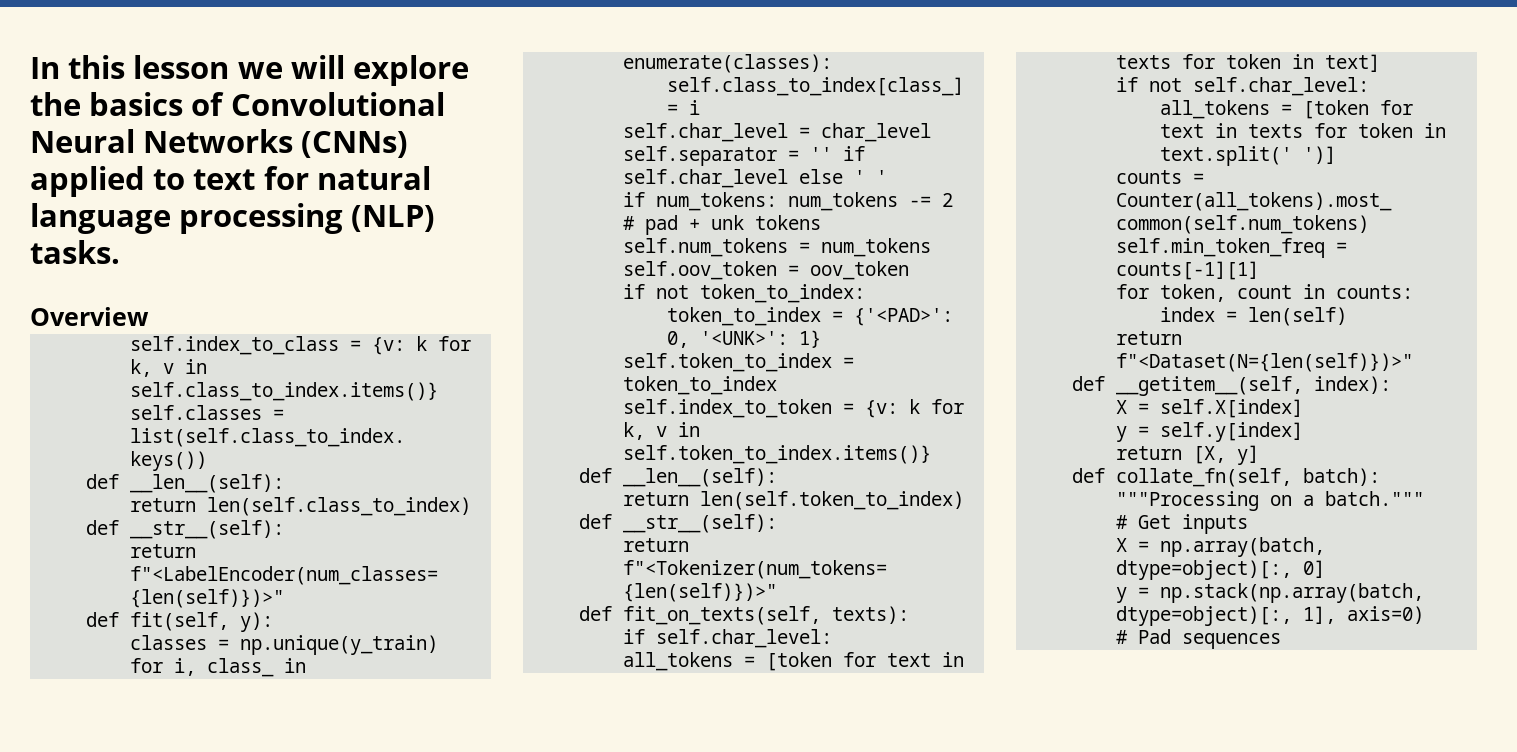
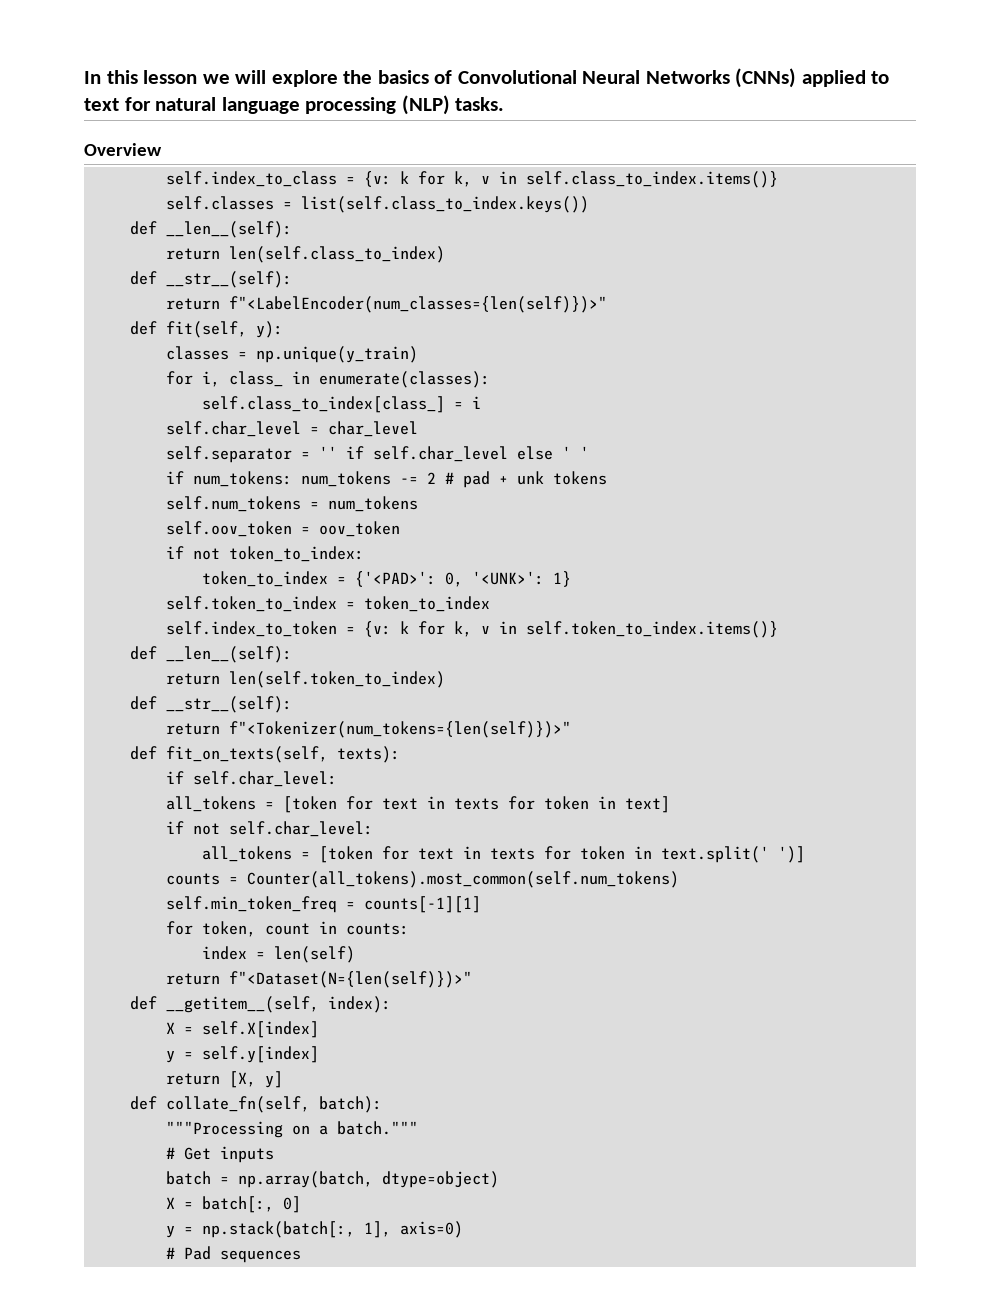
[1115,537,1325,557] [1115,560,1292,580] // X = np.array(batch, dtype=object)[:, -> [165,1171,499,1188] [165,1196,274,1213] // batch = np.array(batch, dtype=object) // X = batch[:,
[1159,583,1424,603] [1115,606,1292,626] np.stack(np.array(batch, dtype=object)[:, -> [201,1221,355,1238] np.stack(batch[:,

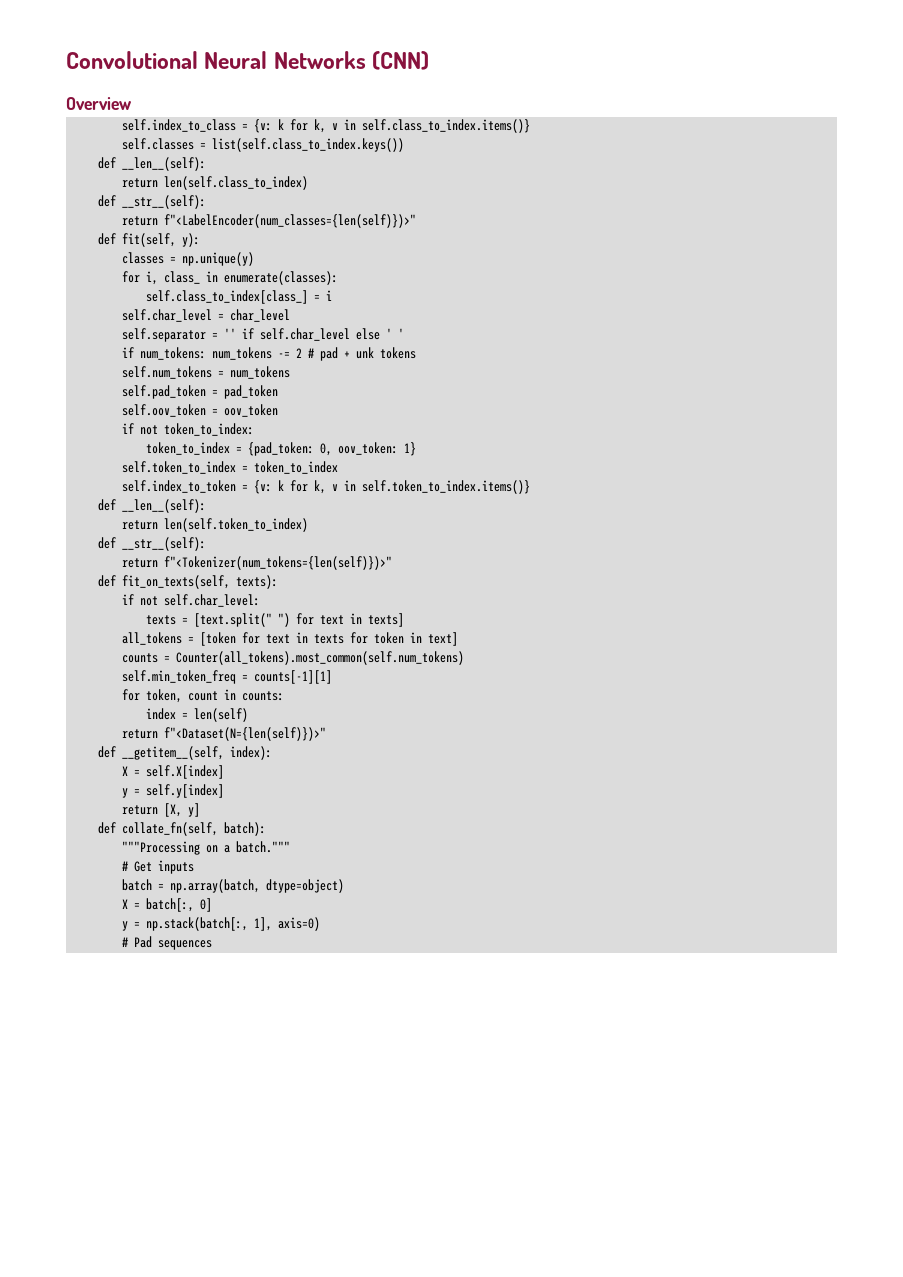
[84,68,890,88] [84,95,505,115] In this lesson we will explore the basics of Convolutional Neural Networks (CNNs) applied to text for natural language processing (NLP) tasks. -> [66,51,430,70] Convolutional Neural Networks (CNN)
[255,346,418,363] np.unique(y_train) -> [181,252,254,266] np.unique(y)
(418, 504) none -> [121,385,278,399] // self.pad_token = pad_token
[354,571,544,587] {'<PAD>': 0, '<UNK>': -> [247,442,398,456] {pad_token: 0, oov_token:
[192,771,337,787] self.char_level: -> [139,594,260,607] [145,613,404,627] not self.char_level: // texts = [text.split(" ") for text in texts]
[165,821,373,837] [201,846,805,863] // if not self.char_level: // all_tokens = [token for text in texts for token in text.split(' ')] -> (458, 639) none

